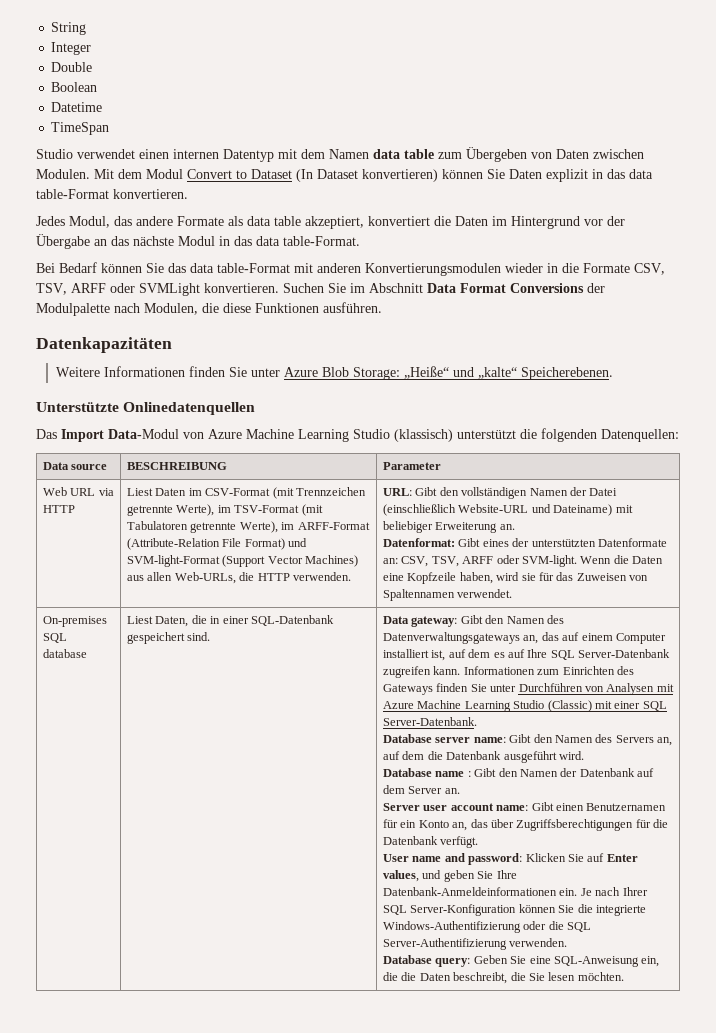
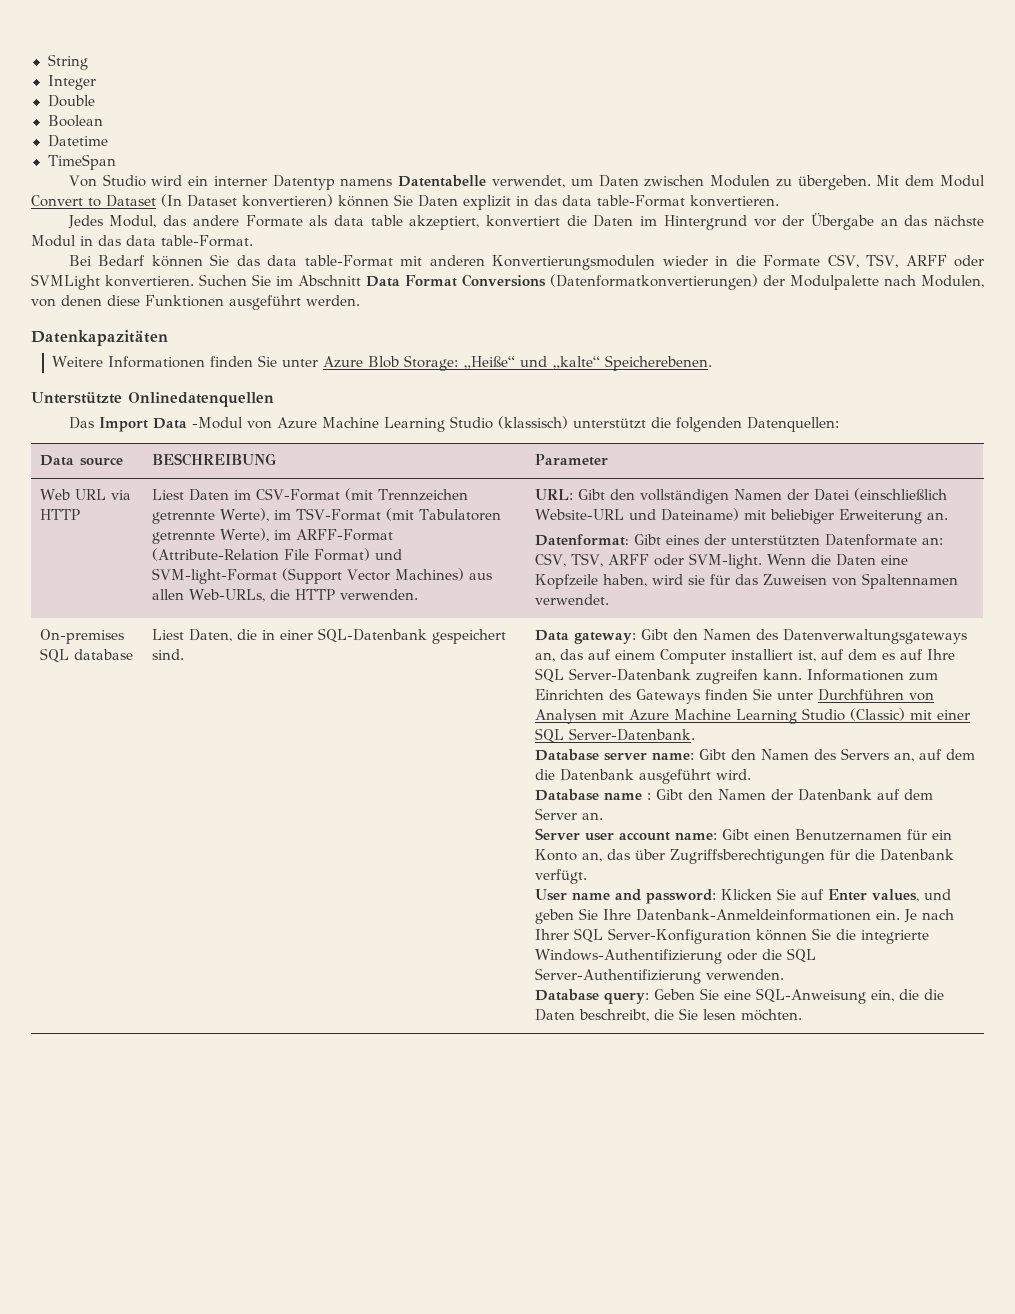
[36,147,644,162] [36,169,90,179] Studio verwendet einen internen Datentyp mit dem Namen data table zum Übergeben von Daten zwischen Modulen. -> [68,174,871,190] Von Studio wird ein interner Datentyp namens Datentabelle verwendet, um Daten zwischen Modulen zu übergeben.
(584, 288) none -> [550,274,758,290] (Datenformatkonvertierungen)
[202,302,382,313] die diese Funktionen ausführen. -> [31,295,360,310] von denen diese Funktionen ausgeführt werden.
[108,429,179,439] Data-Modul -> [152,417,243,429] Data -Modul

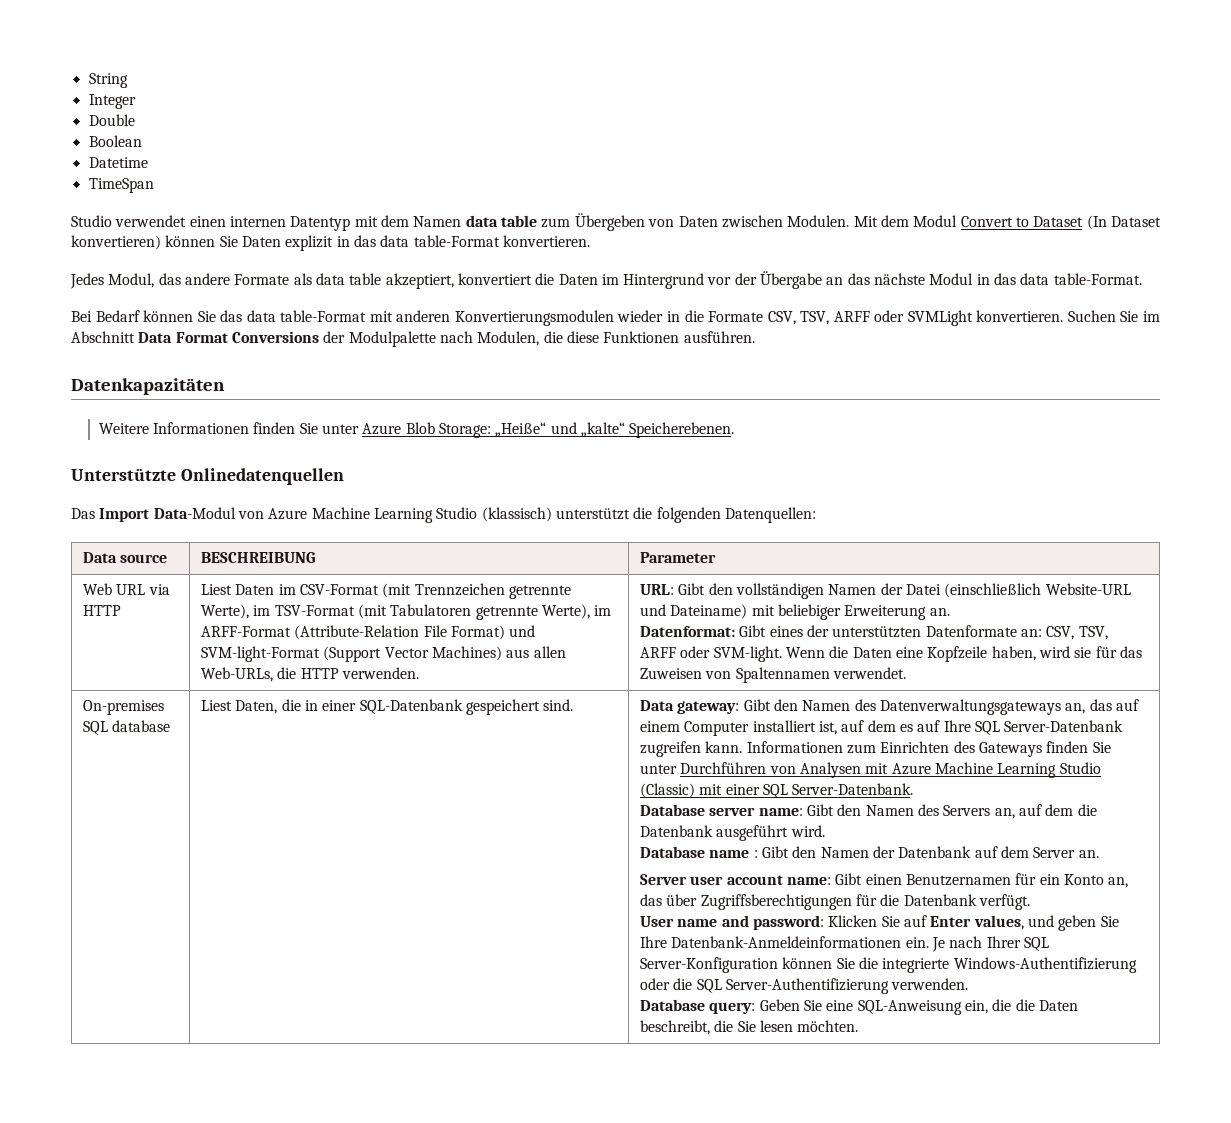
[68,174,871,190] Von Studio wird ein interner Datentyp namens Datentabelle verwendet, um Daten zwischen Modulen zu übergeben. -> [71,213,850,231] Studio verwendet einen internen Datentyp mit dem Namen data table zum Übergeben von Daten zwischen Modulen.
[550,274,758,290] (Datenformatkonvertierungen) -> (319, 337) none
[31,295,360,310] von denen diese Funktionen ausgeführt werden. -> [543,331,755,343] die diese Funktionen ausführen.
[152,417,243,429] Data -Modul -> [153,507,236,519] Data-Modul

